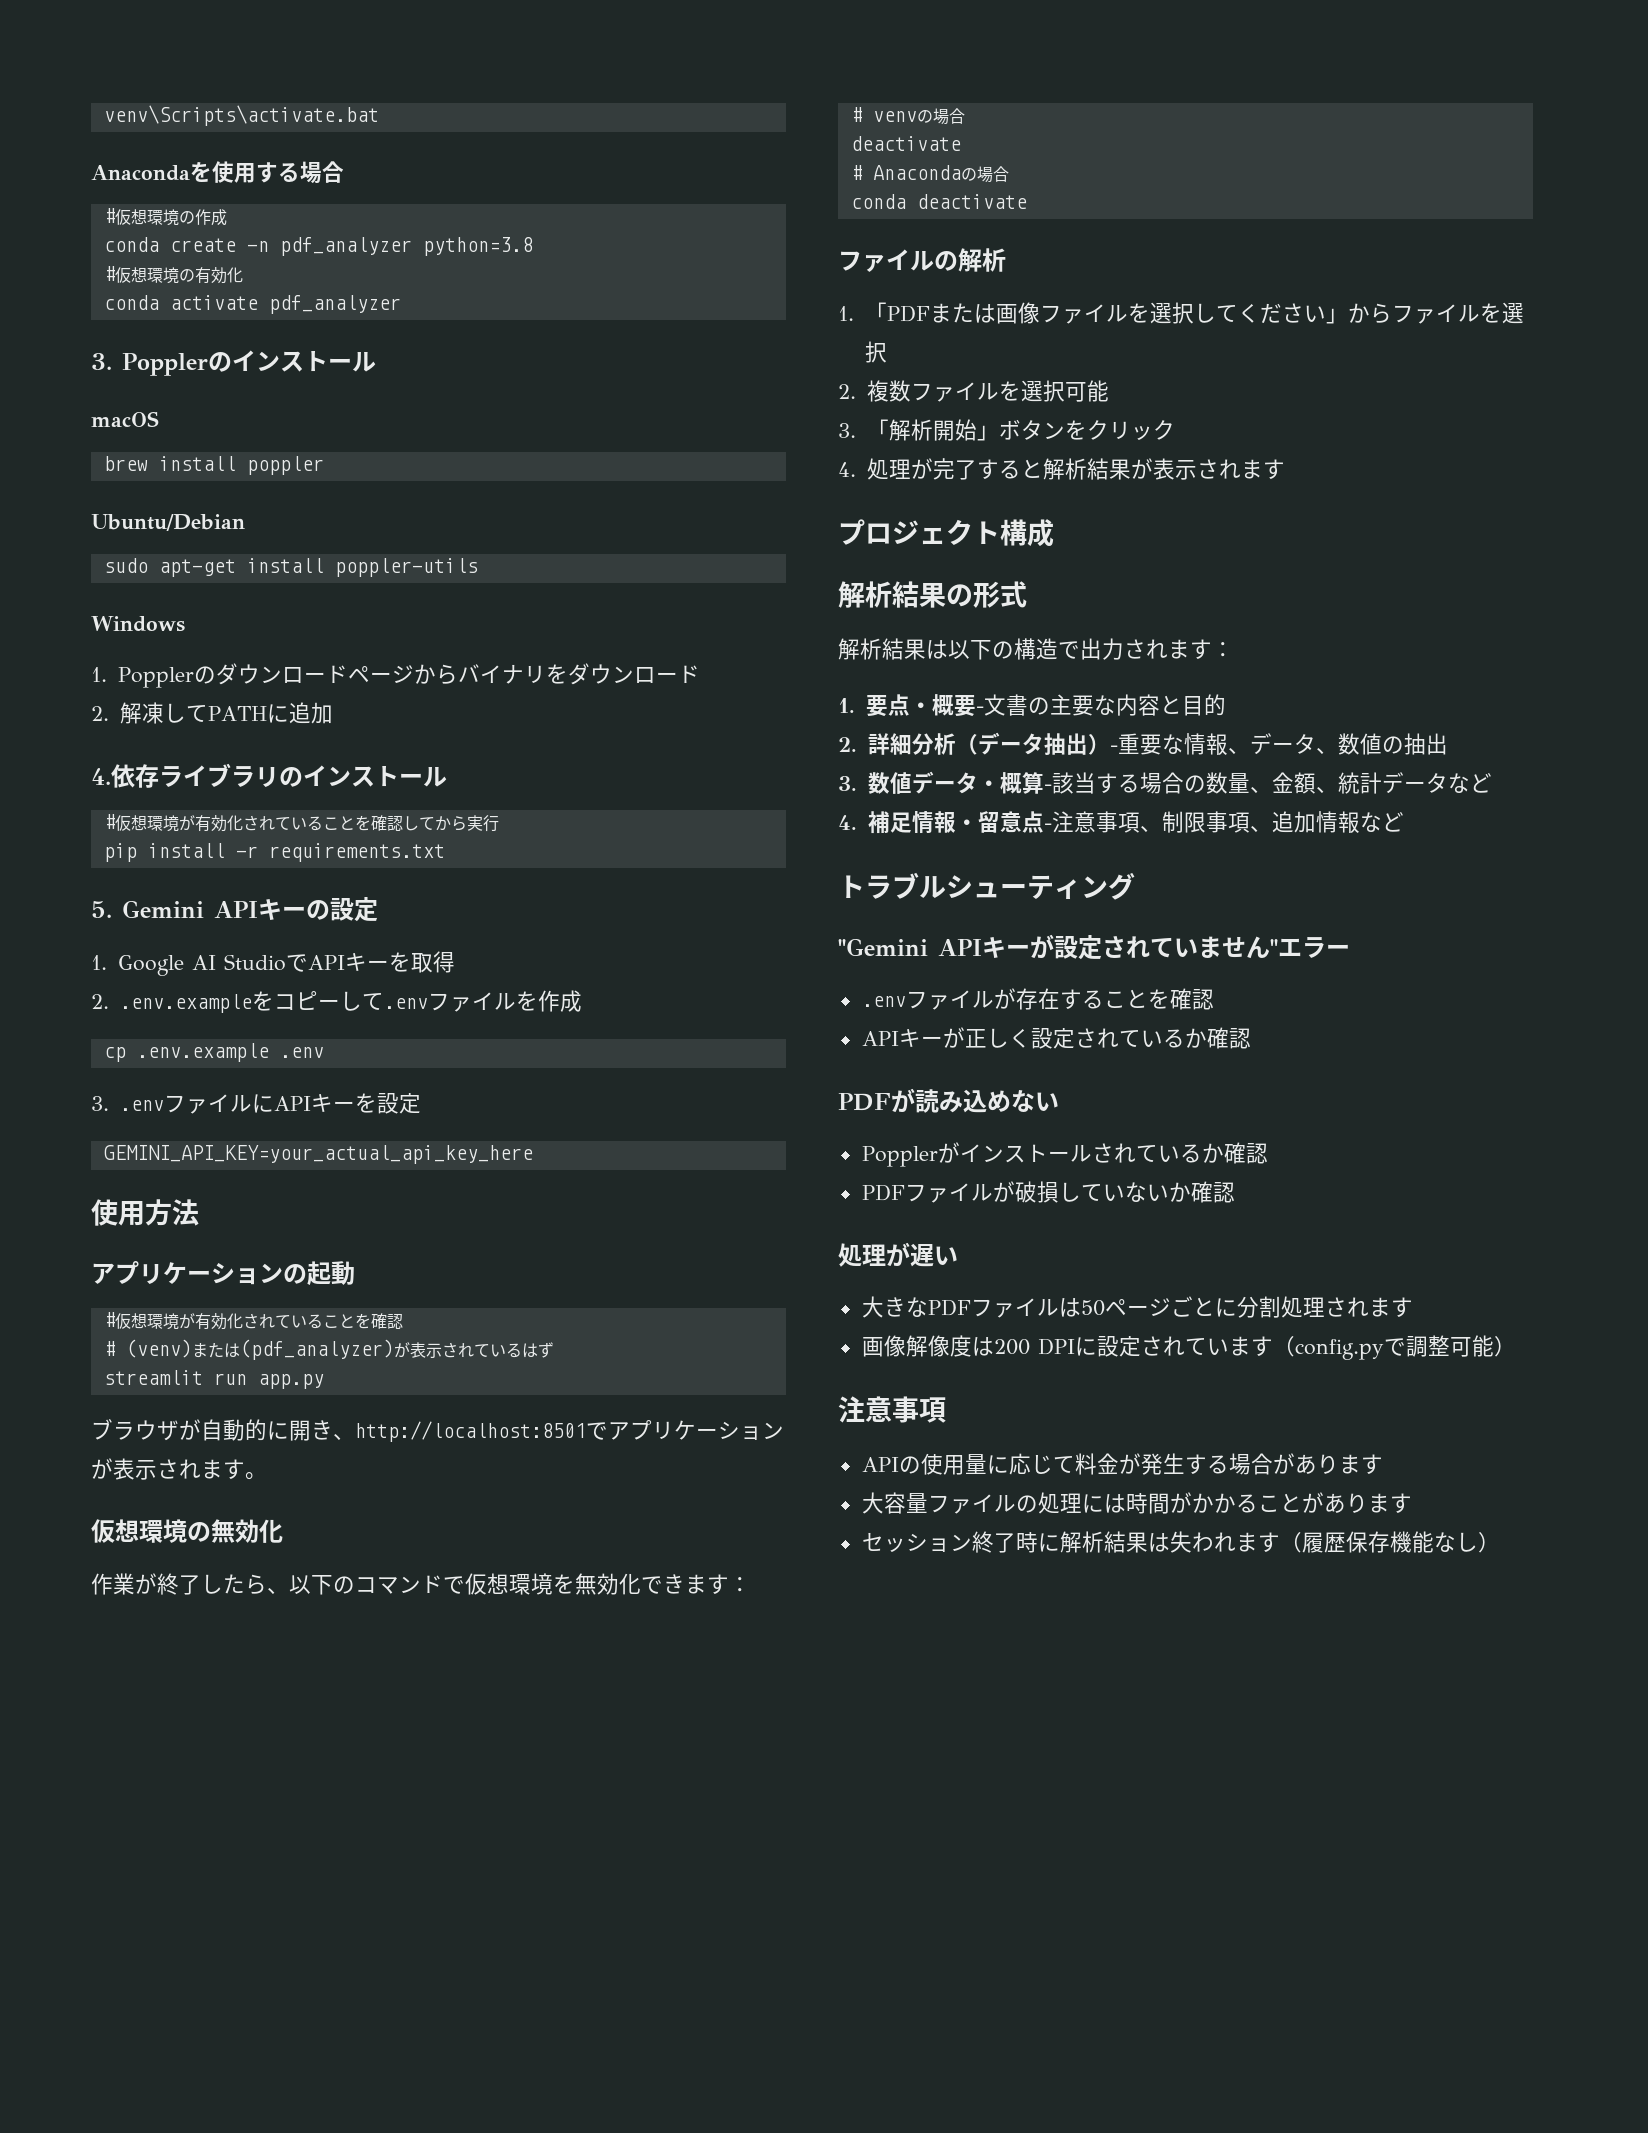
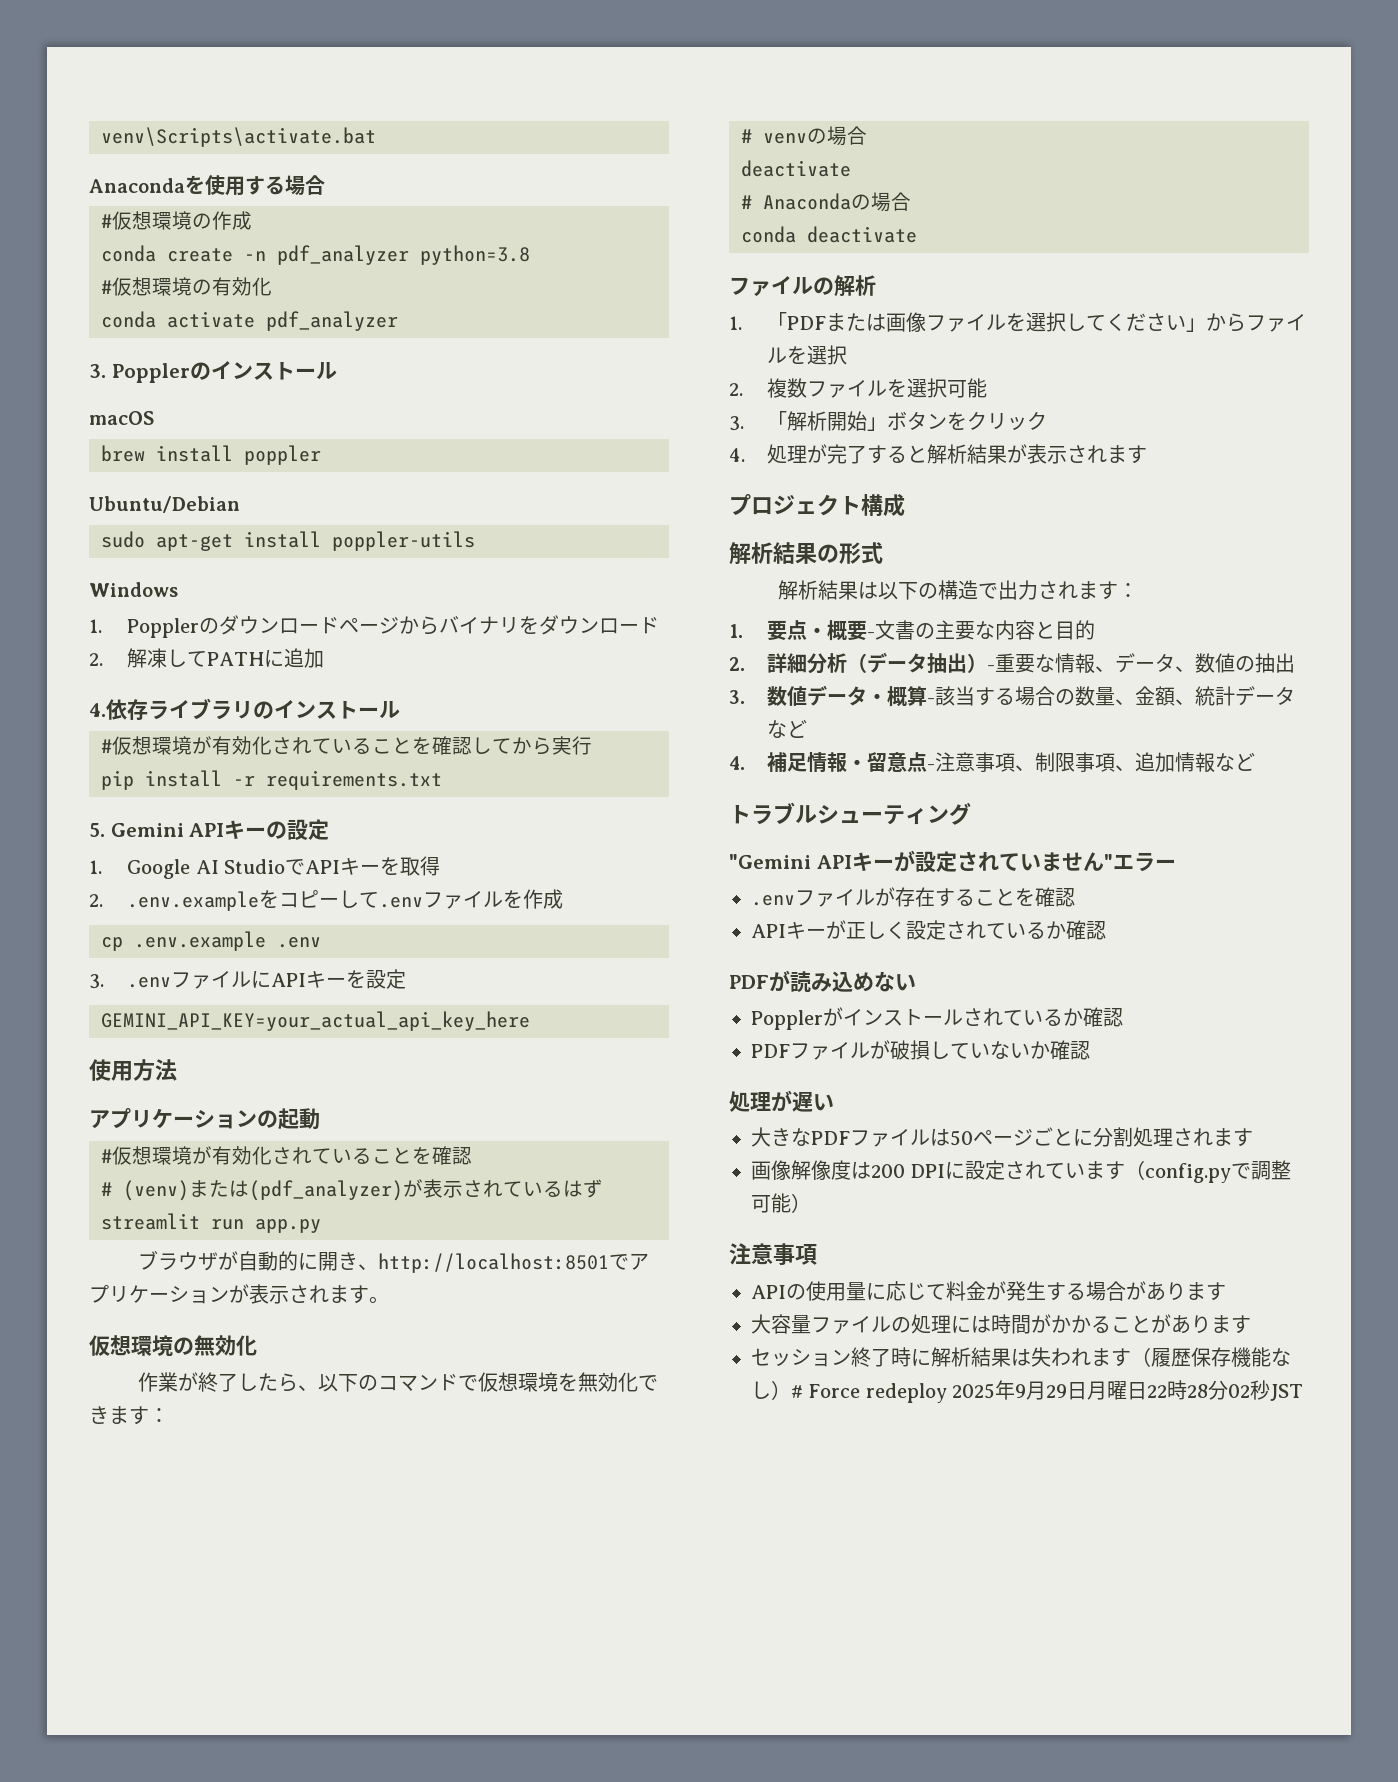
(1500, 1542) none -> [791,1380,1304,1403] # Force redeploy 2025年9月29日月曜日22時28分02秒JST

